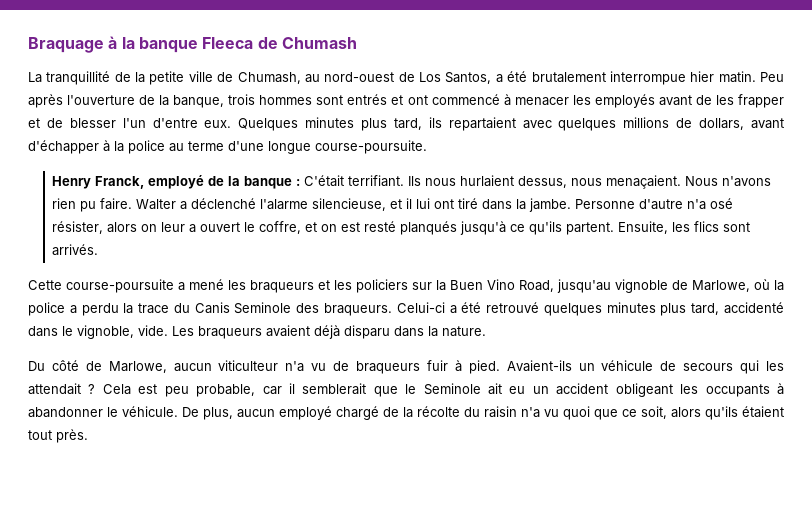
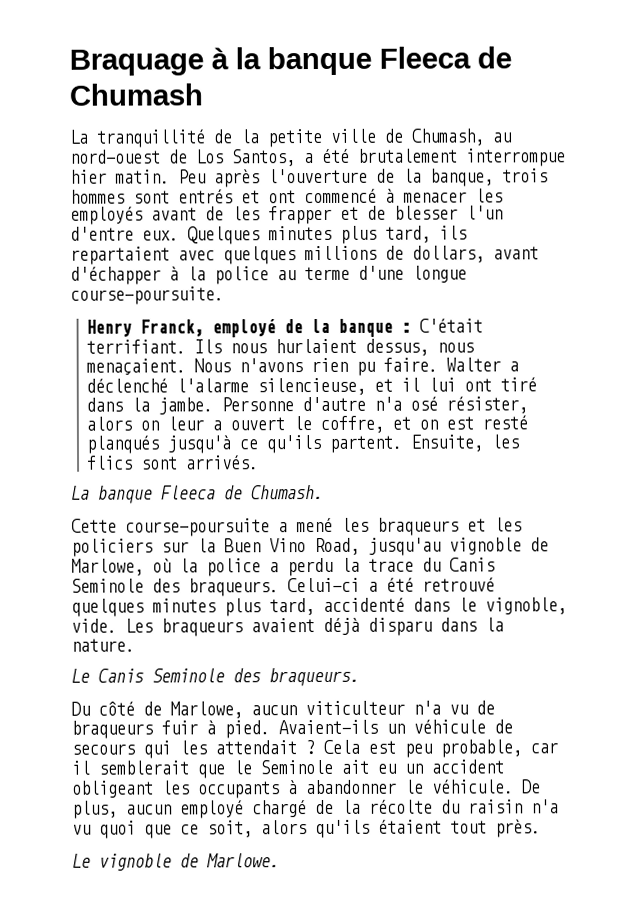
(98, 250) none -> [71,484,324,504] // La banque Fleeca de Chumash.
(486, 331) none -> [71,667,360,687] // Le Canis Seminole des braqueurs.
(88, 436) none -> [72,853,280,871] // Le vignoble de Marlowe.

